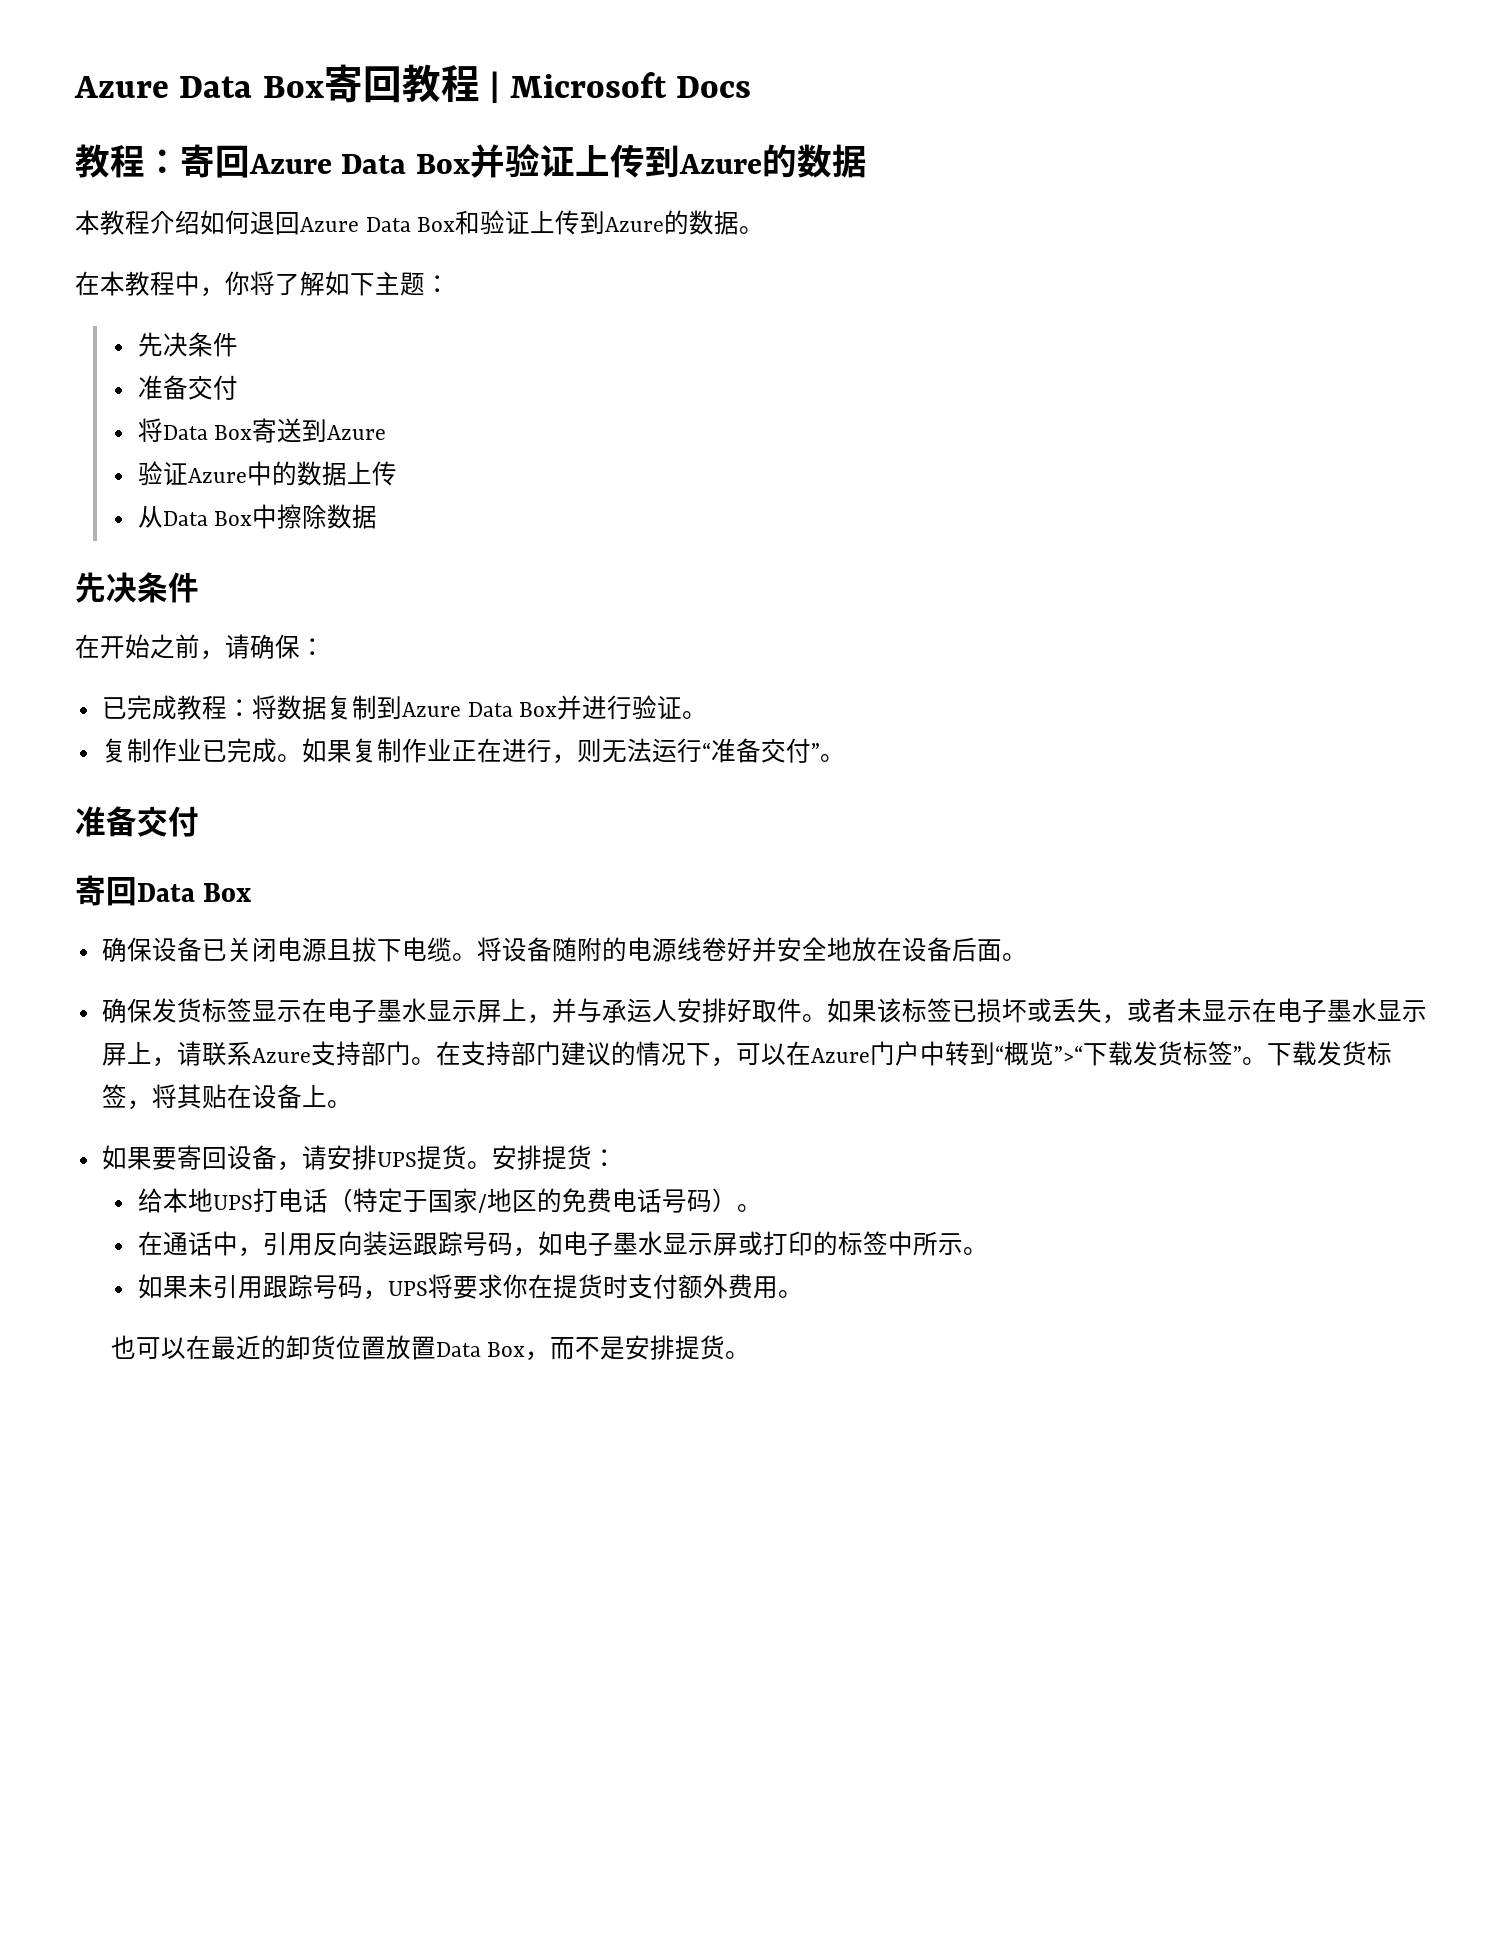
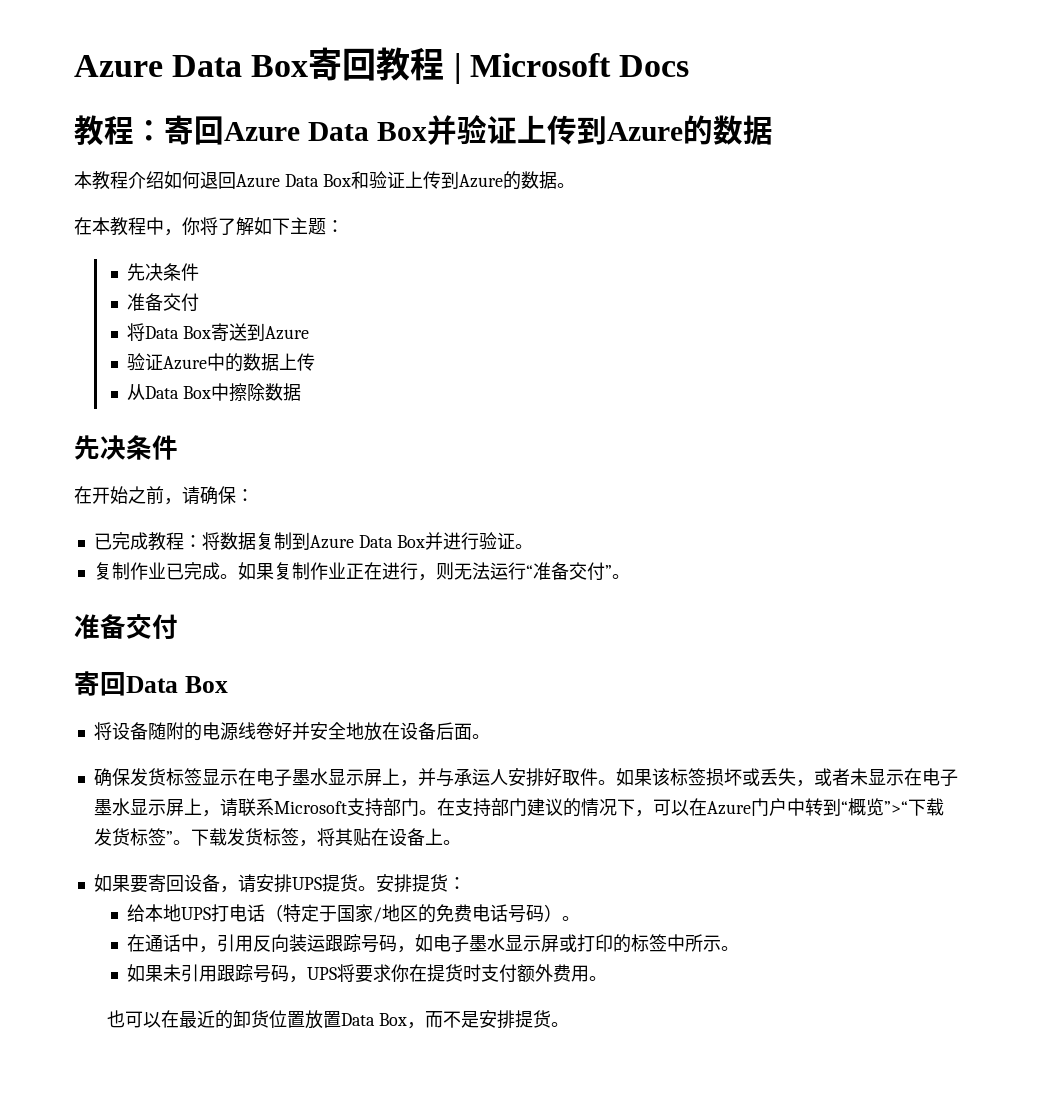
[101,937,477,962] 确保设备已关闭电源且拔下电缆。 -> (228, 684) none
[951,1000,977,1022] 已 -> (706, 777) none
[251,1048,311,1063] Azure -> [273,801,347,814] Microsoft

